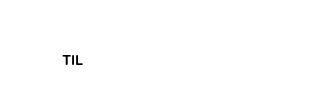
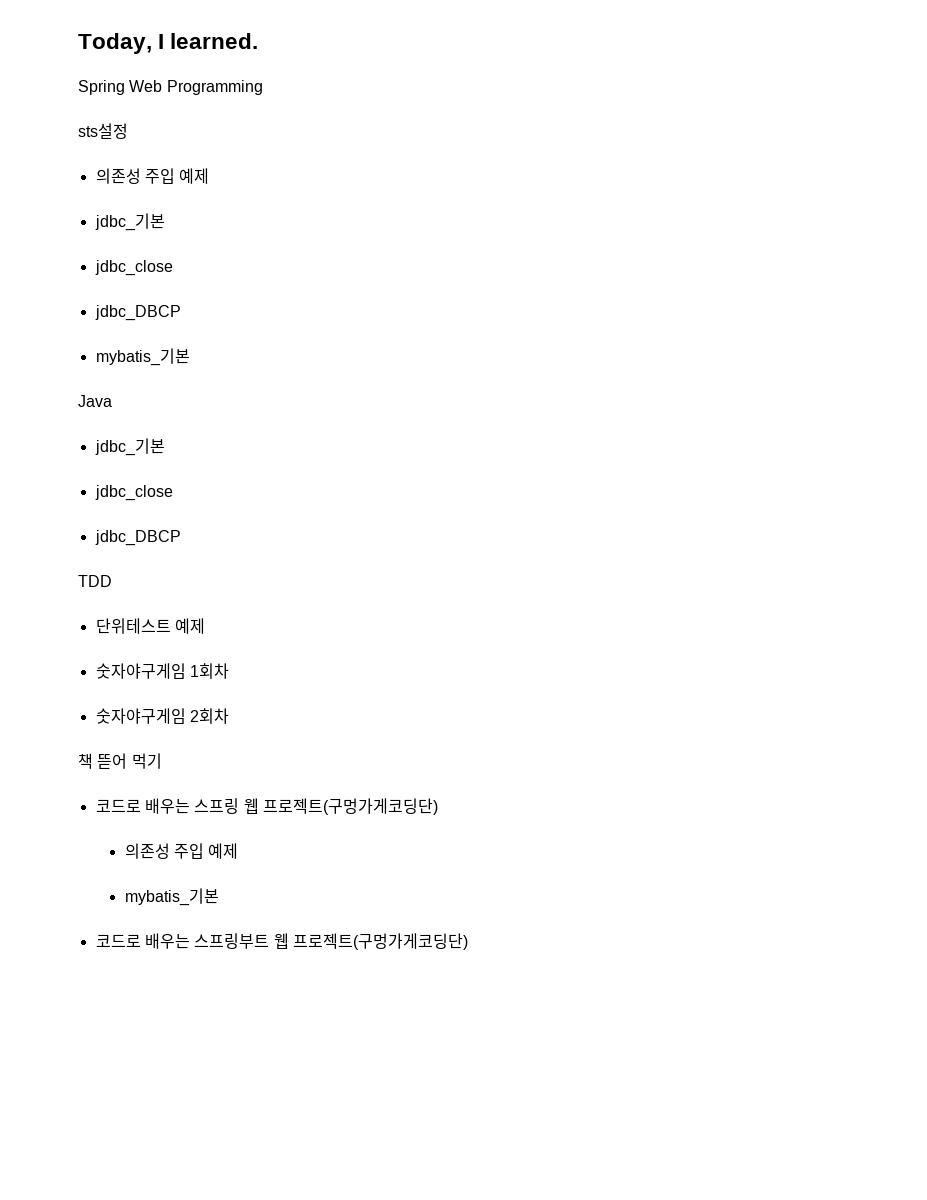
[62,55,83,65] TIL -> [78,33,259,54] [78,80,263,95] [78,123,128,139] [95,168,210,184] [94,213,165,231] [94,260,173,276] [94,305,181,321] [95,348,190,366] [78,395,112,407] [94,438,165,456] [94,485,173,501] [94,530,181,546] [78,575,112,587] [95,618,205,634] [95,663,229,679] [95,708,229,724] [78,753,162,769] [95,798,438,815] [124,843,239,859] [124,888,219,906] [95,933,468,950] Today, I learned. // Spring Web Programming // sts설정 // 의존성 주입 예제 // jdbc_기본 // jdbc_close // jdbc_DBCP // mybatis_기본 // Java // jdbc_기본 // jdbc_close // jdbc_DBCP // TDD // 단위테스트 예제 // 숫자야구게임 1회차 // 숫자야구게임 2회차 // 책 뜯어 먹기 // 코드로 배우는 스프링 웹 프로젝트(구멍가게코딩단) // 의존성 주입 예제 // mybatis_기본 // 코드로 배우는 스프링부트 웹 프로젝트(구멍가게코딩단)

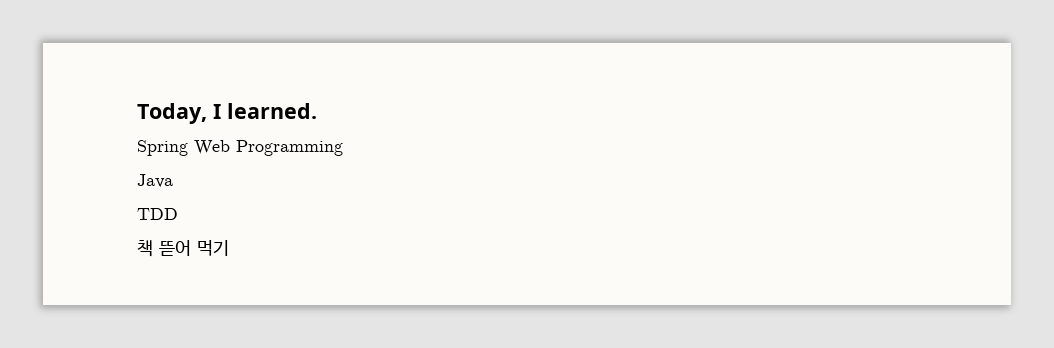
[78,123,128,139] [95,168,210,184] [94,213,165,231] [94,260,173,276] [94,305,181,321] [95,348,190,366] [78,395,112,407] [94,438,165,456] [94,485,173,501] [94,530,181,546] [78,575,112,587] [95,618,205,634] [95,663,229,679] [95,708,229,724] [78,753,162,769] [95,798,438,815] [124,843,239,859] [124,888,219,906] [95,933,468,950] sts설정 // 의존성 주입 예제 // jdbc_기본 // jdbc_close // jdbc_DBCP // mybatis_기본 // Java // jdbc_기본 // jdbc_close // jdbc_DBCP // TDD // 단위테스트 예제 // 숫자야구게임 1회차 // 숫자야구게임 2회차 // 책 뜯어 먹기 // 코드로 배우는 스프링 웹 프로젝트(구멍가게코딩단) // 의존성 주입 예제 // mybatis_기본 // 코드로 배우는 스프링부트 웹 프로젝트(구멍가게코딩단) -> [137,174,173,188] [137,208,178,220] [137,240,229,257] Java // TDD // 책 뜯어 먹기

